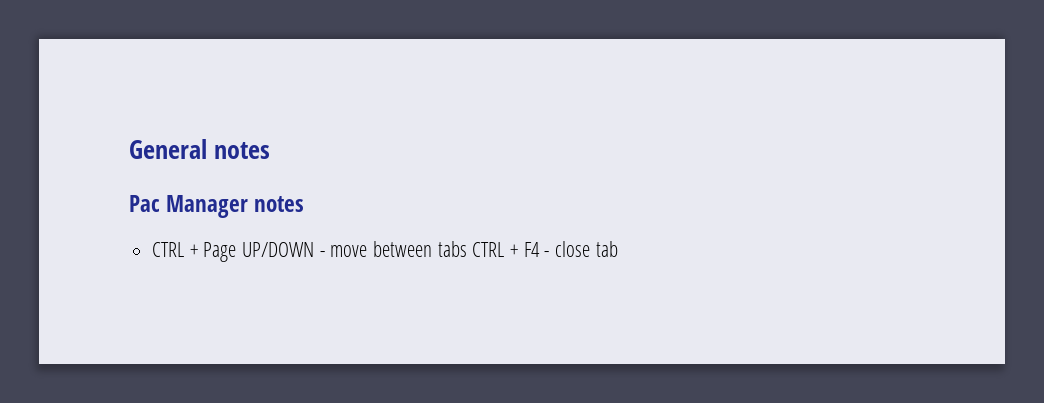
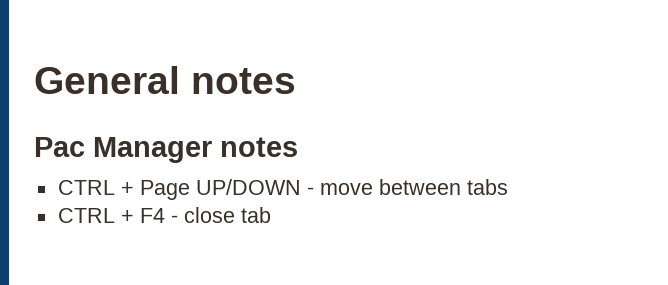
(467, 249) none -> (508, 187) //

